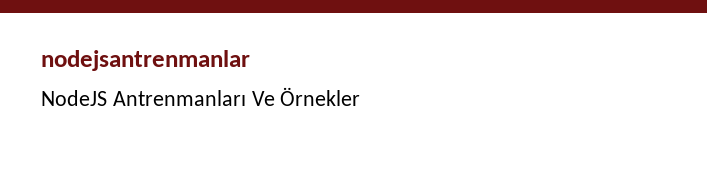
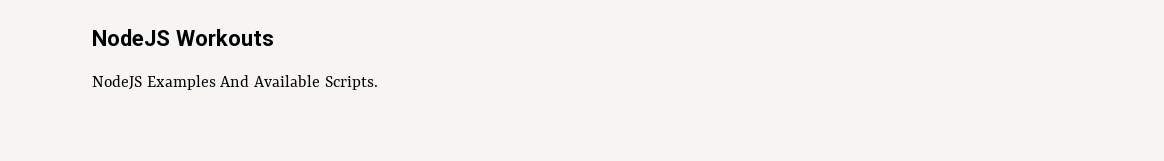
[41,50,250,71] [41,87,361,106] nodejsantrenmanlar // NodeJS Antrenmanları Ve Örnekler -> [92,29,274,46] [92,75,378,90] NodeJS Workouts // NodeJS Examples And Available Scripts.

